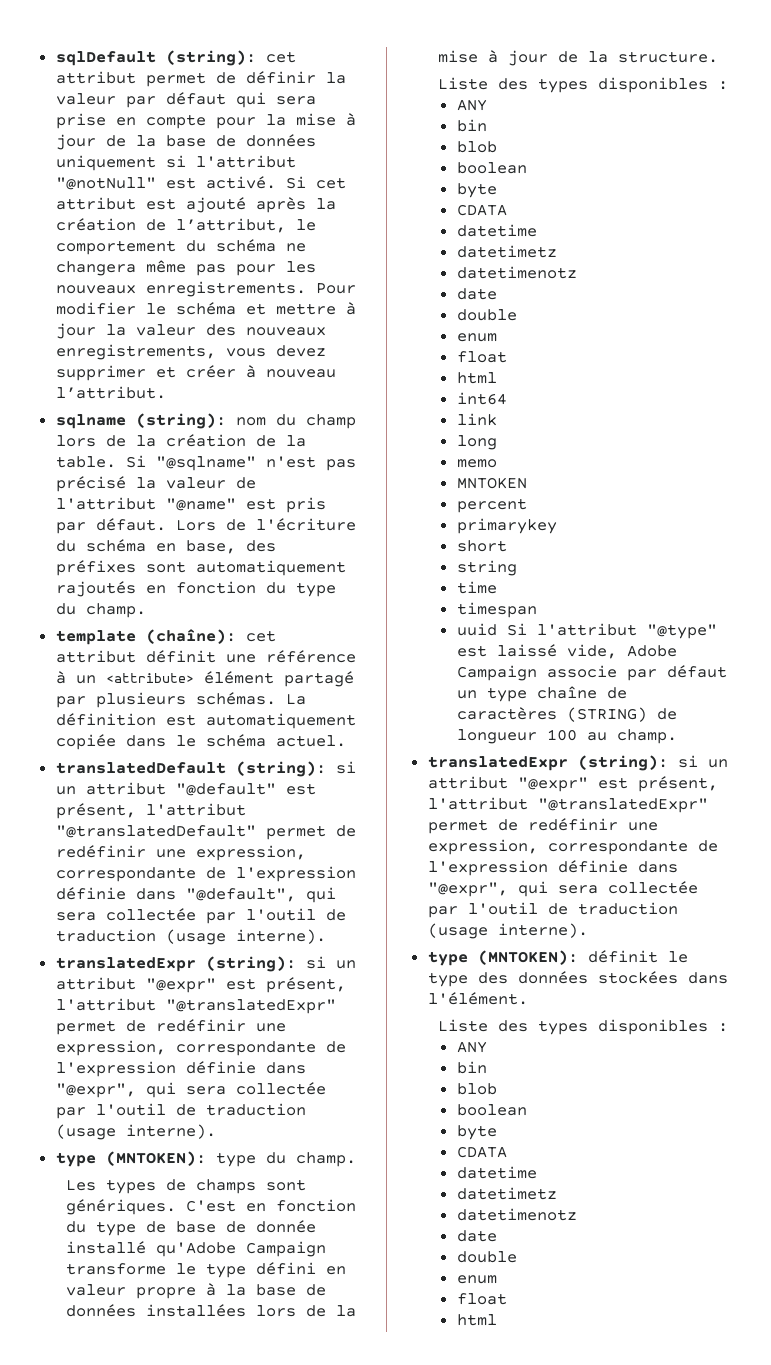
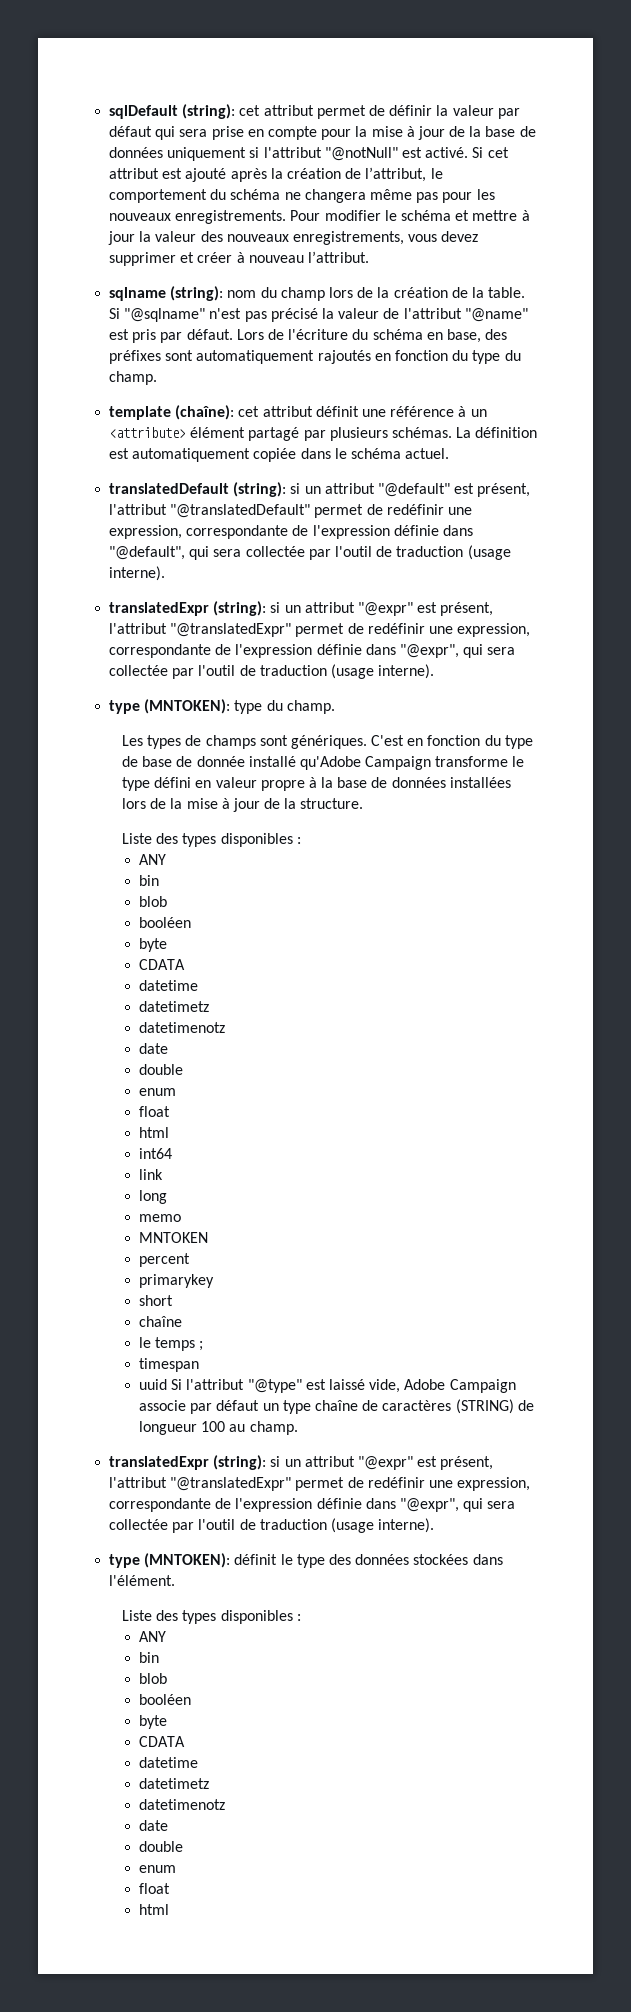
[456,162,527,174] boolean -> [139,917,192,928] booléen
[456,560,517,576] [456,581,497,594] string // time -> [139,1316,183,1327] [139,1337,204,1351] chaîne // le temps ;
[456,1104,527,1116] boolean -> [139,1694,192,1705] booléen

